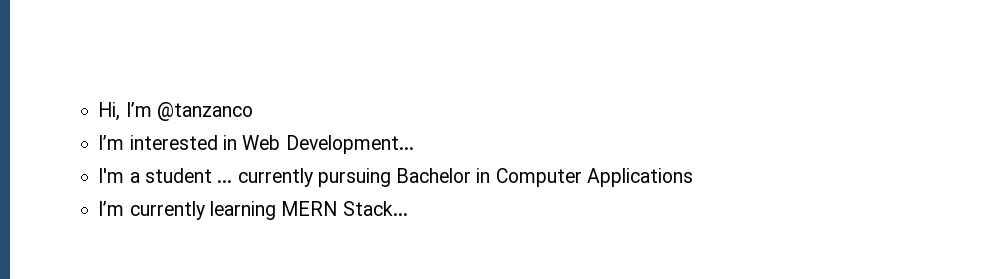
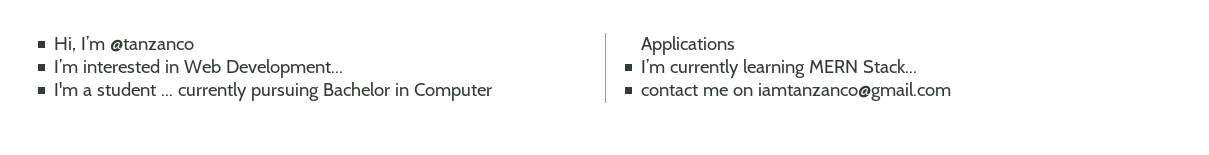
(408, 208) none -> [641,82,952,101] // contact me on iamtanzanco@gmail.com

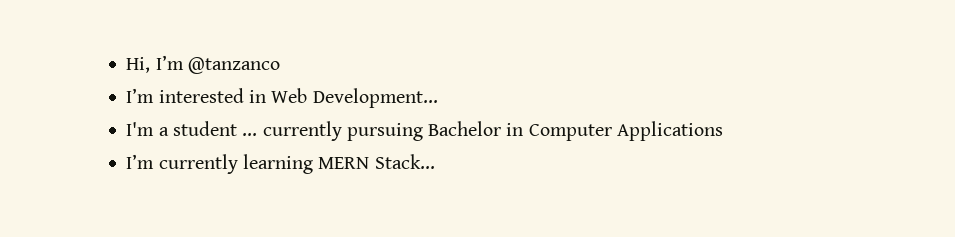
[641,82,952,101] // contact me on iamtanzanco@gmail.com -> (435, 161) none

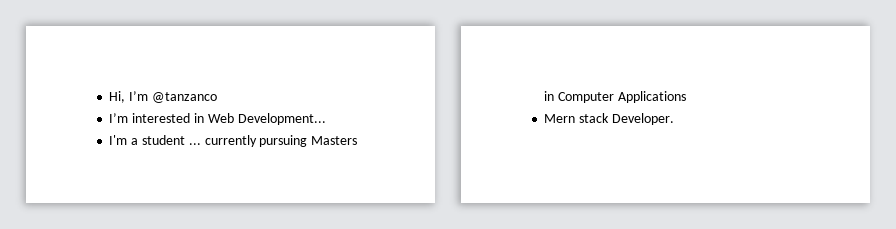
[428,121,502,136] Bachelor -> [311,136,358,145] Masters
[126,154,435,174] I’m currently learning MERN Stack... -> [544,113,674,125] Mern stack Developer.

